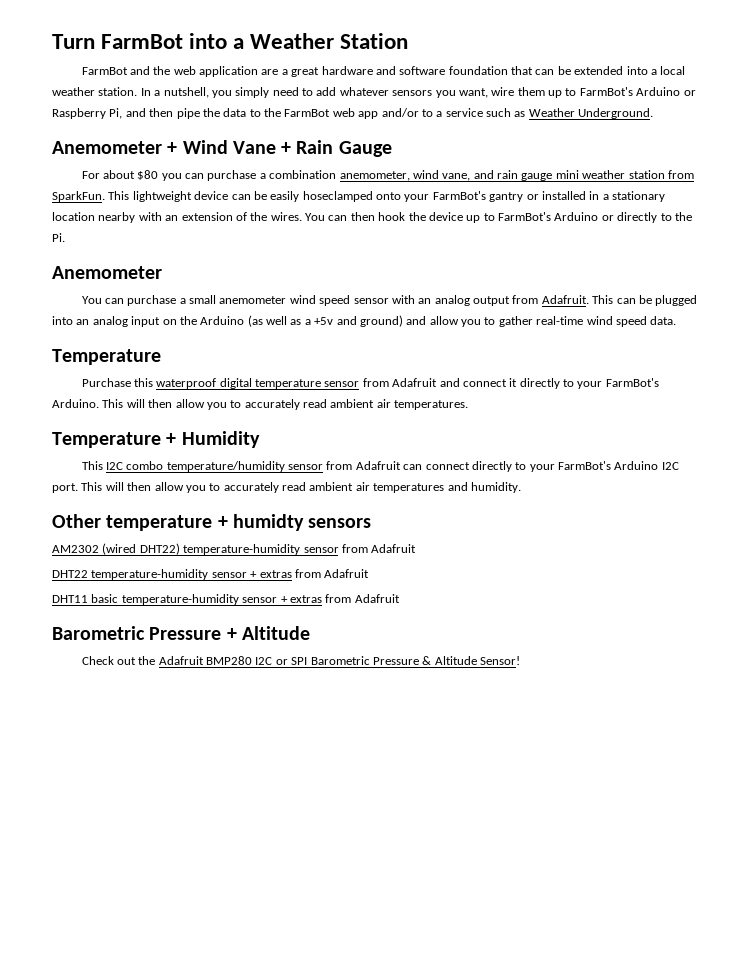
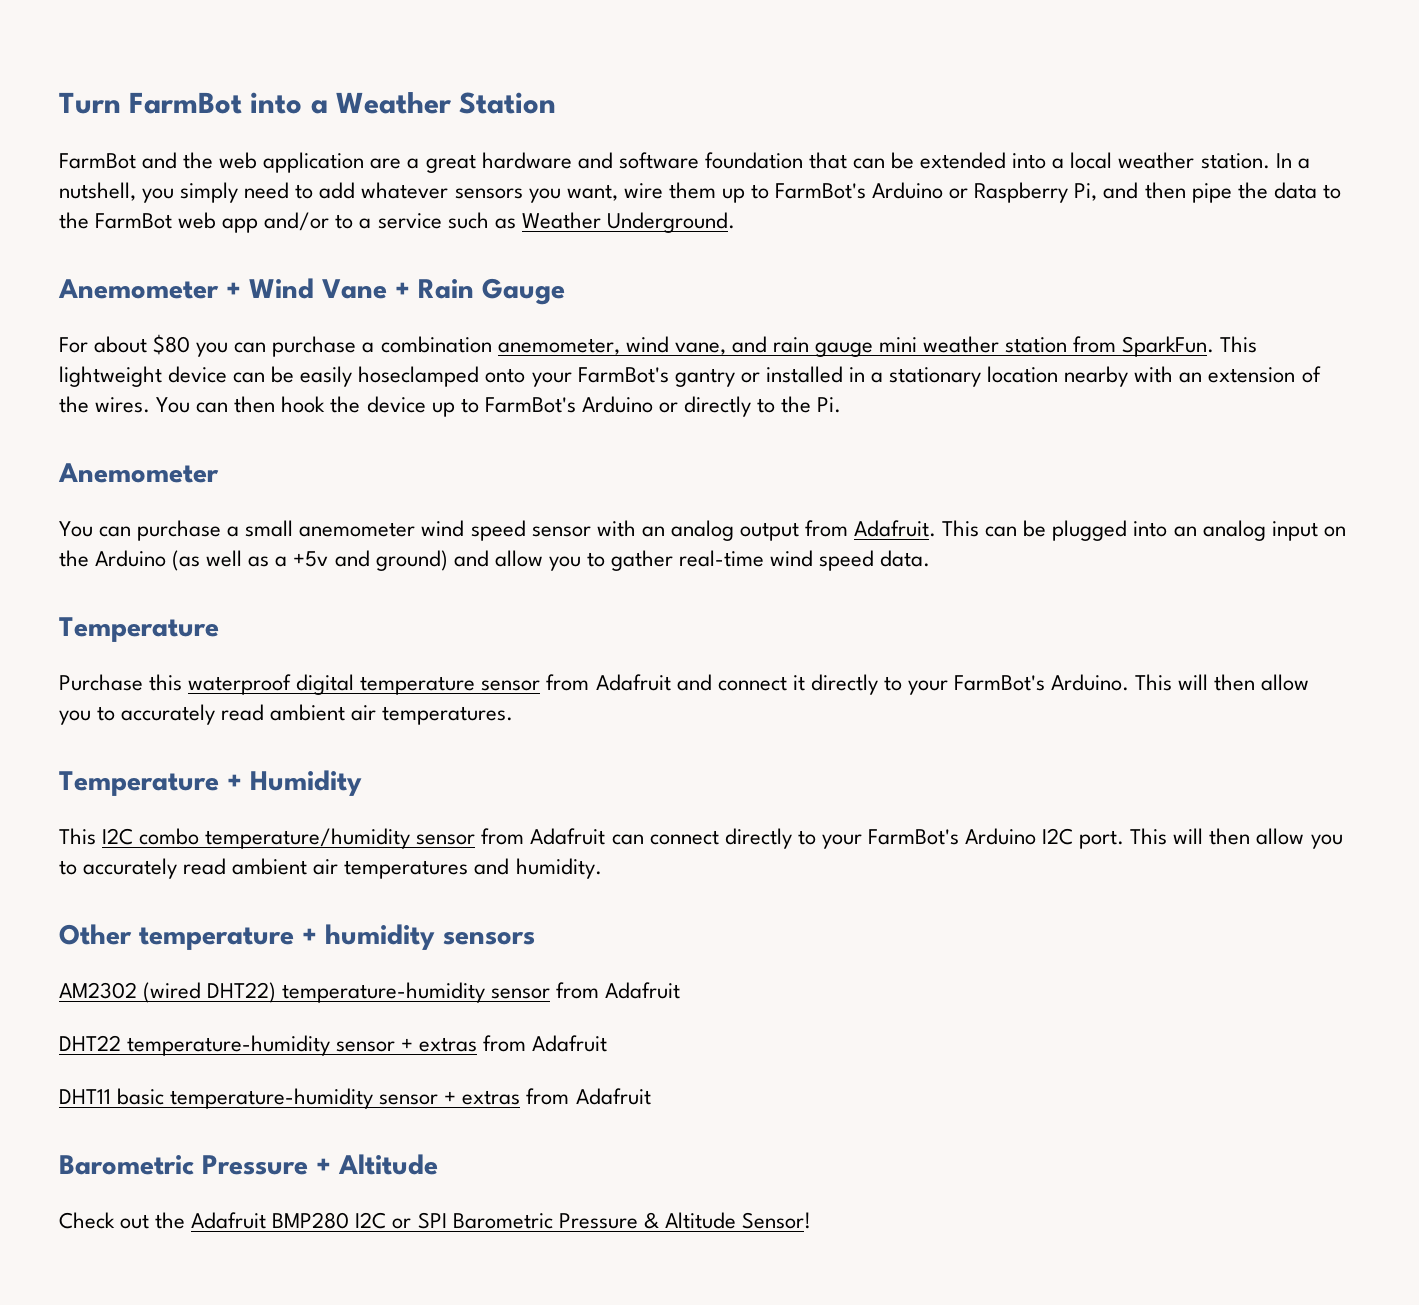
[232,514,304,531] humidty -> [325,924,435,950] humidity

